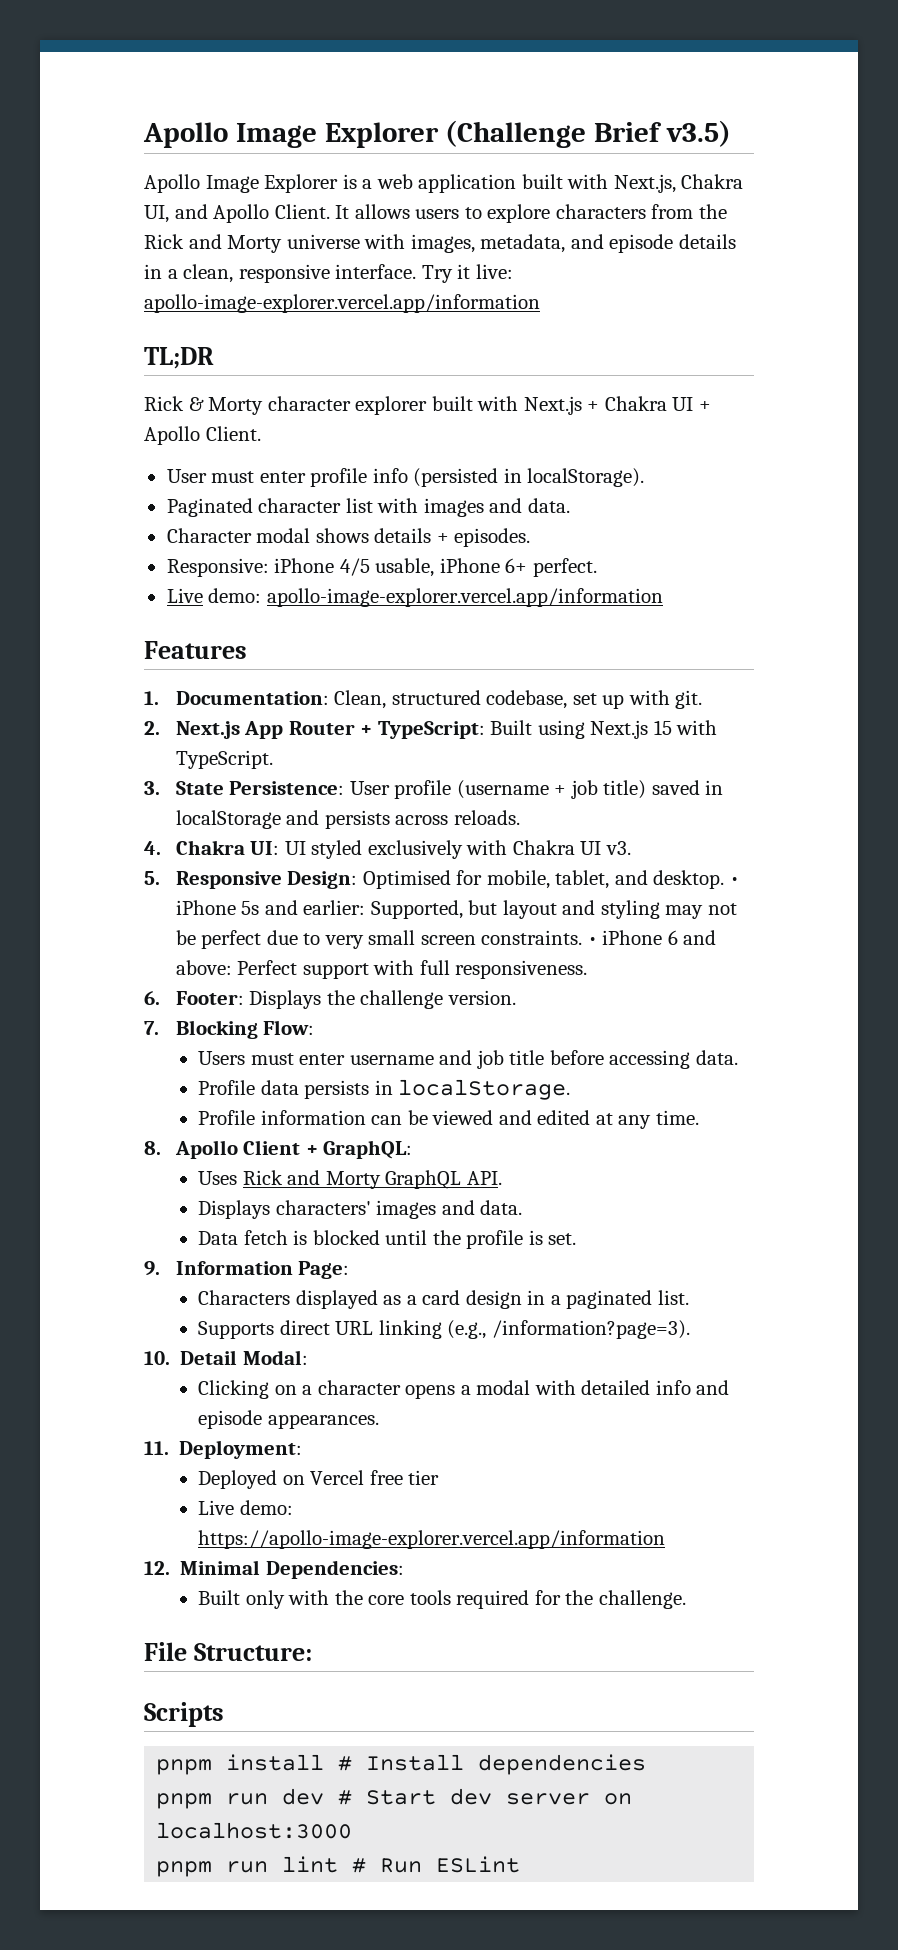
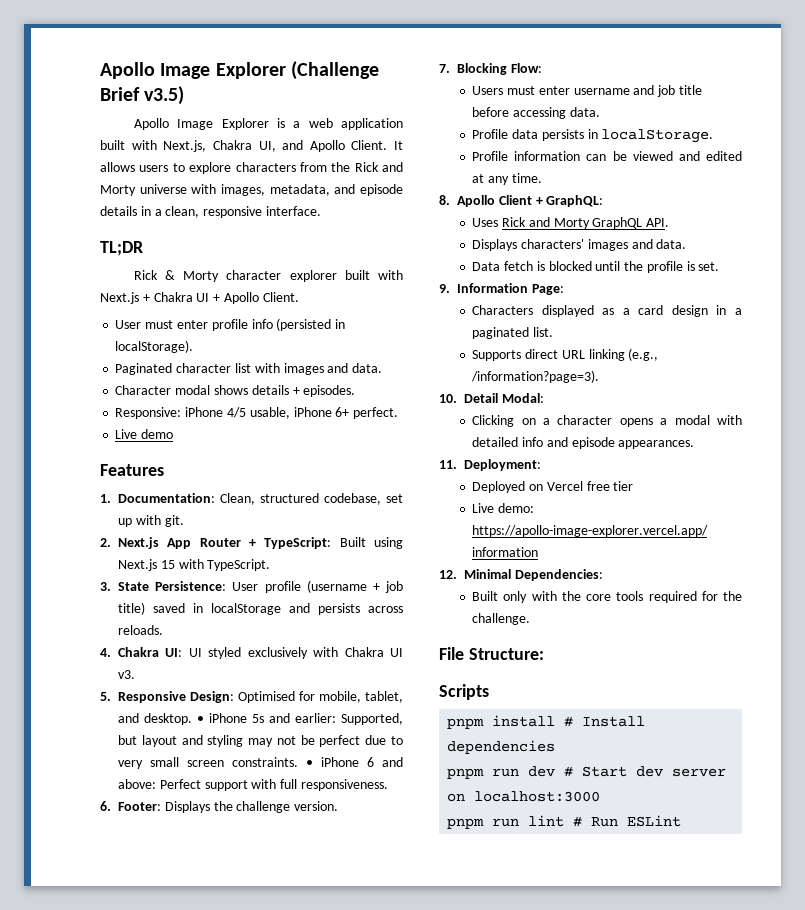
[421,264,513,283] [144,294,540,313] Try it live: apollo-image-explorer.vercel.app/information -> (321, 211) none
[208,588,663,607] demo: apollo-image-explorer.vercel.app/information -> [141,429,174,439] demo

